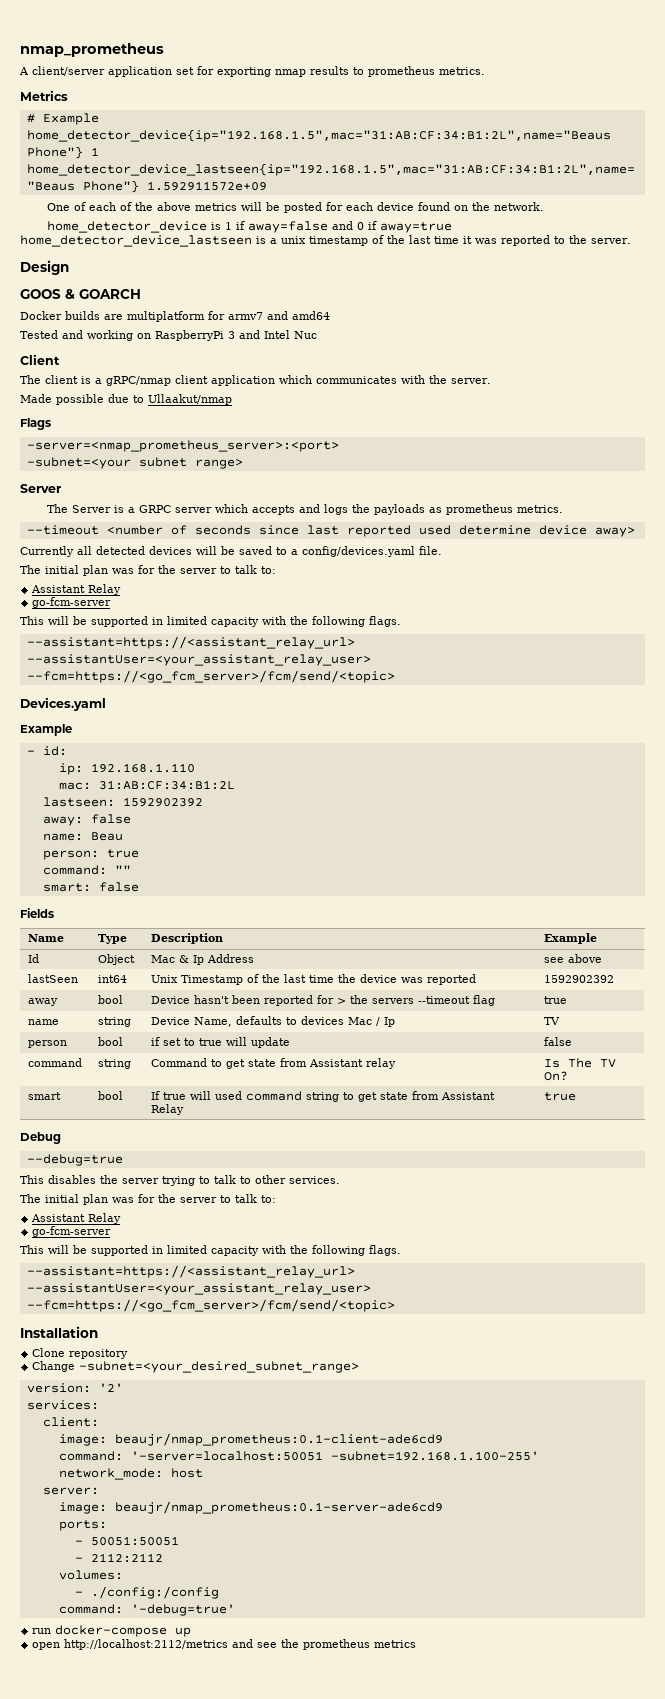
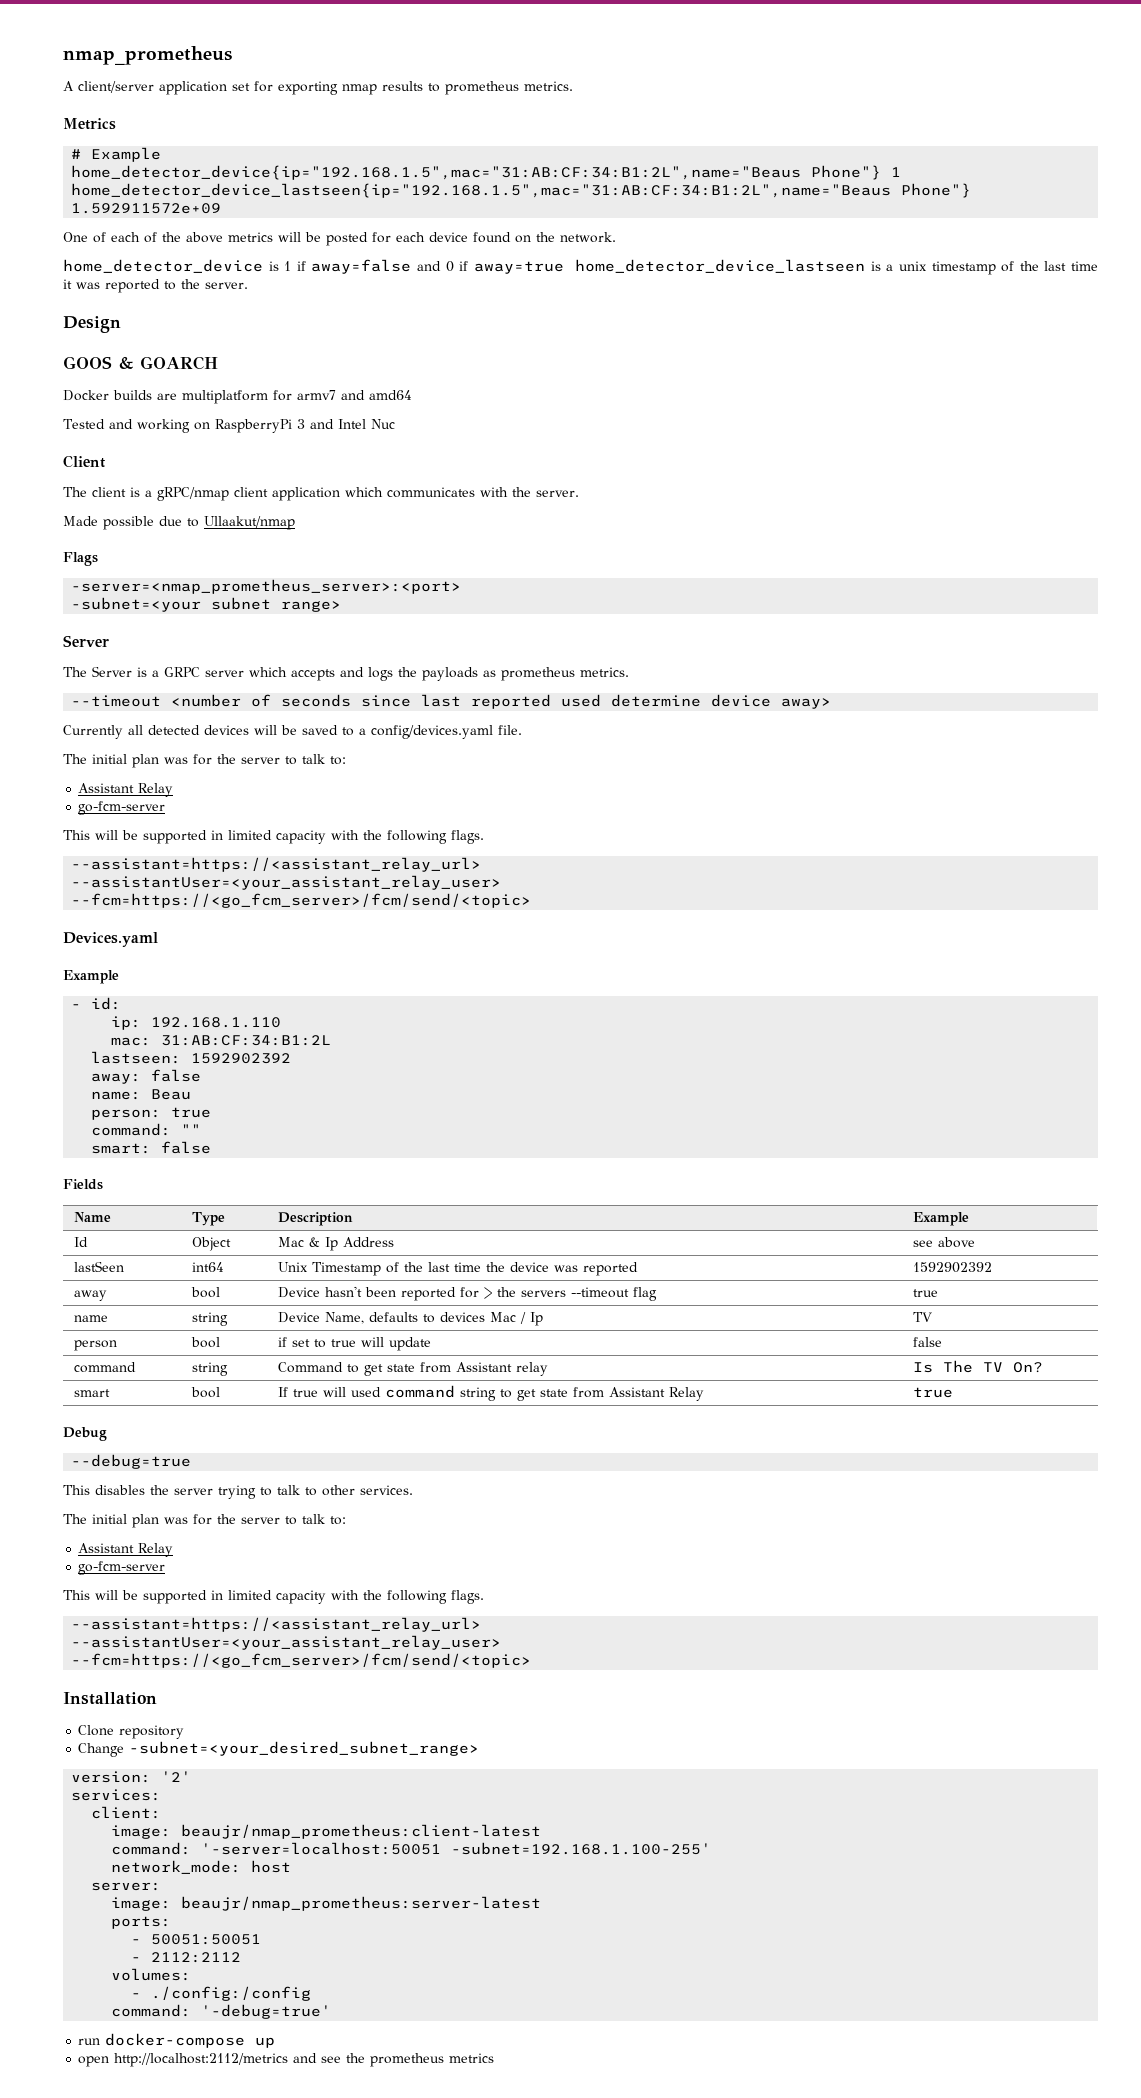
[114,1433,443,1446] beaujr/nmap_prometheus:0.1-client-ade6cd9 -> [181,1824,542,1839] beaujr/nmap_prometheus:client-latest
[114,1501,443,1514] beaujr/nmap_prometheus:0.1-server-ade6cd9 -> [181,1896,542,1911] beaujr/nmap_prometheus:server-latest

